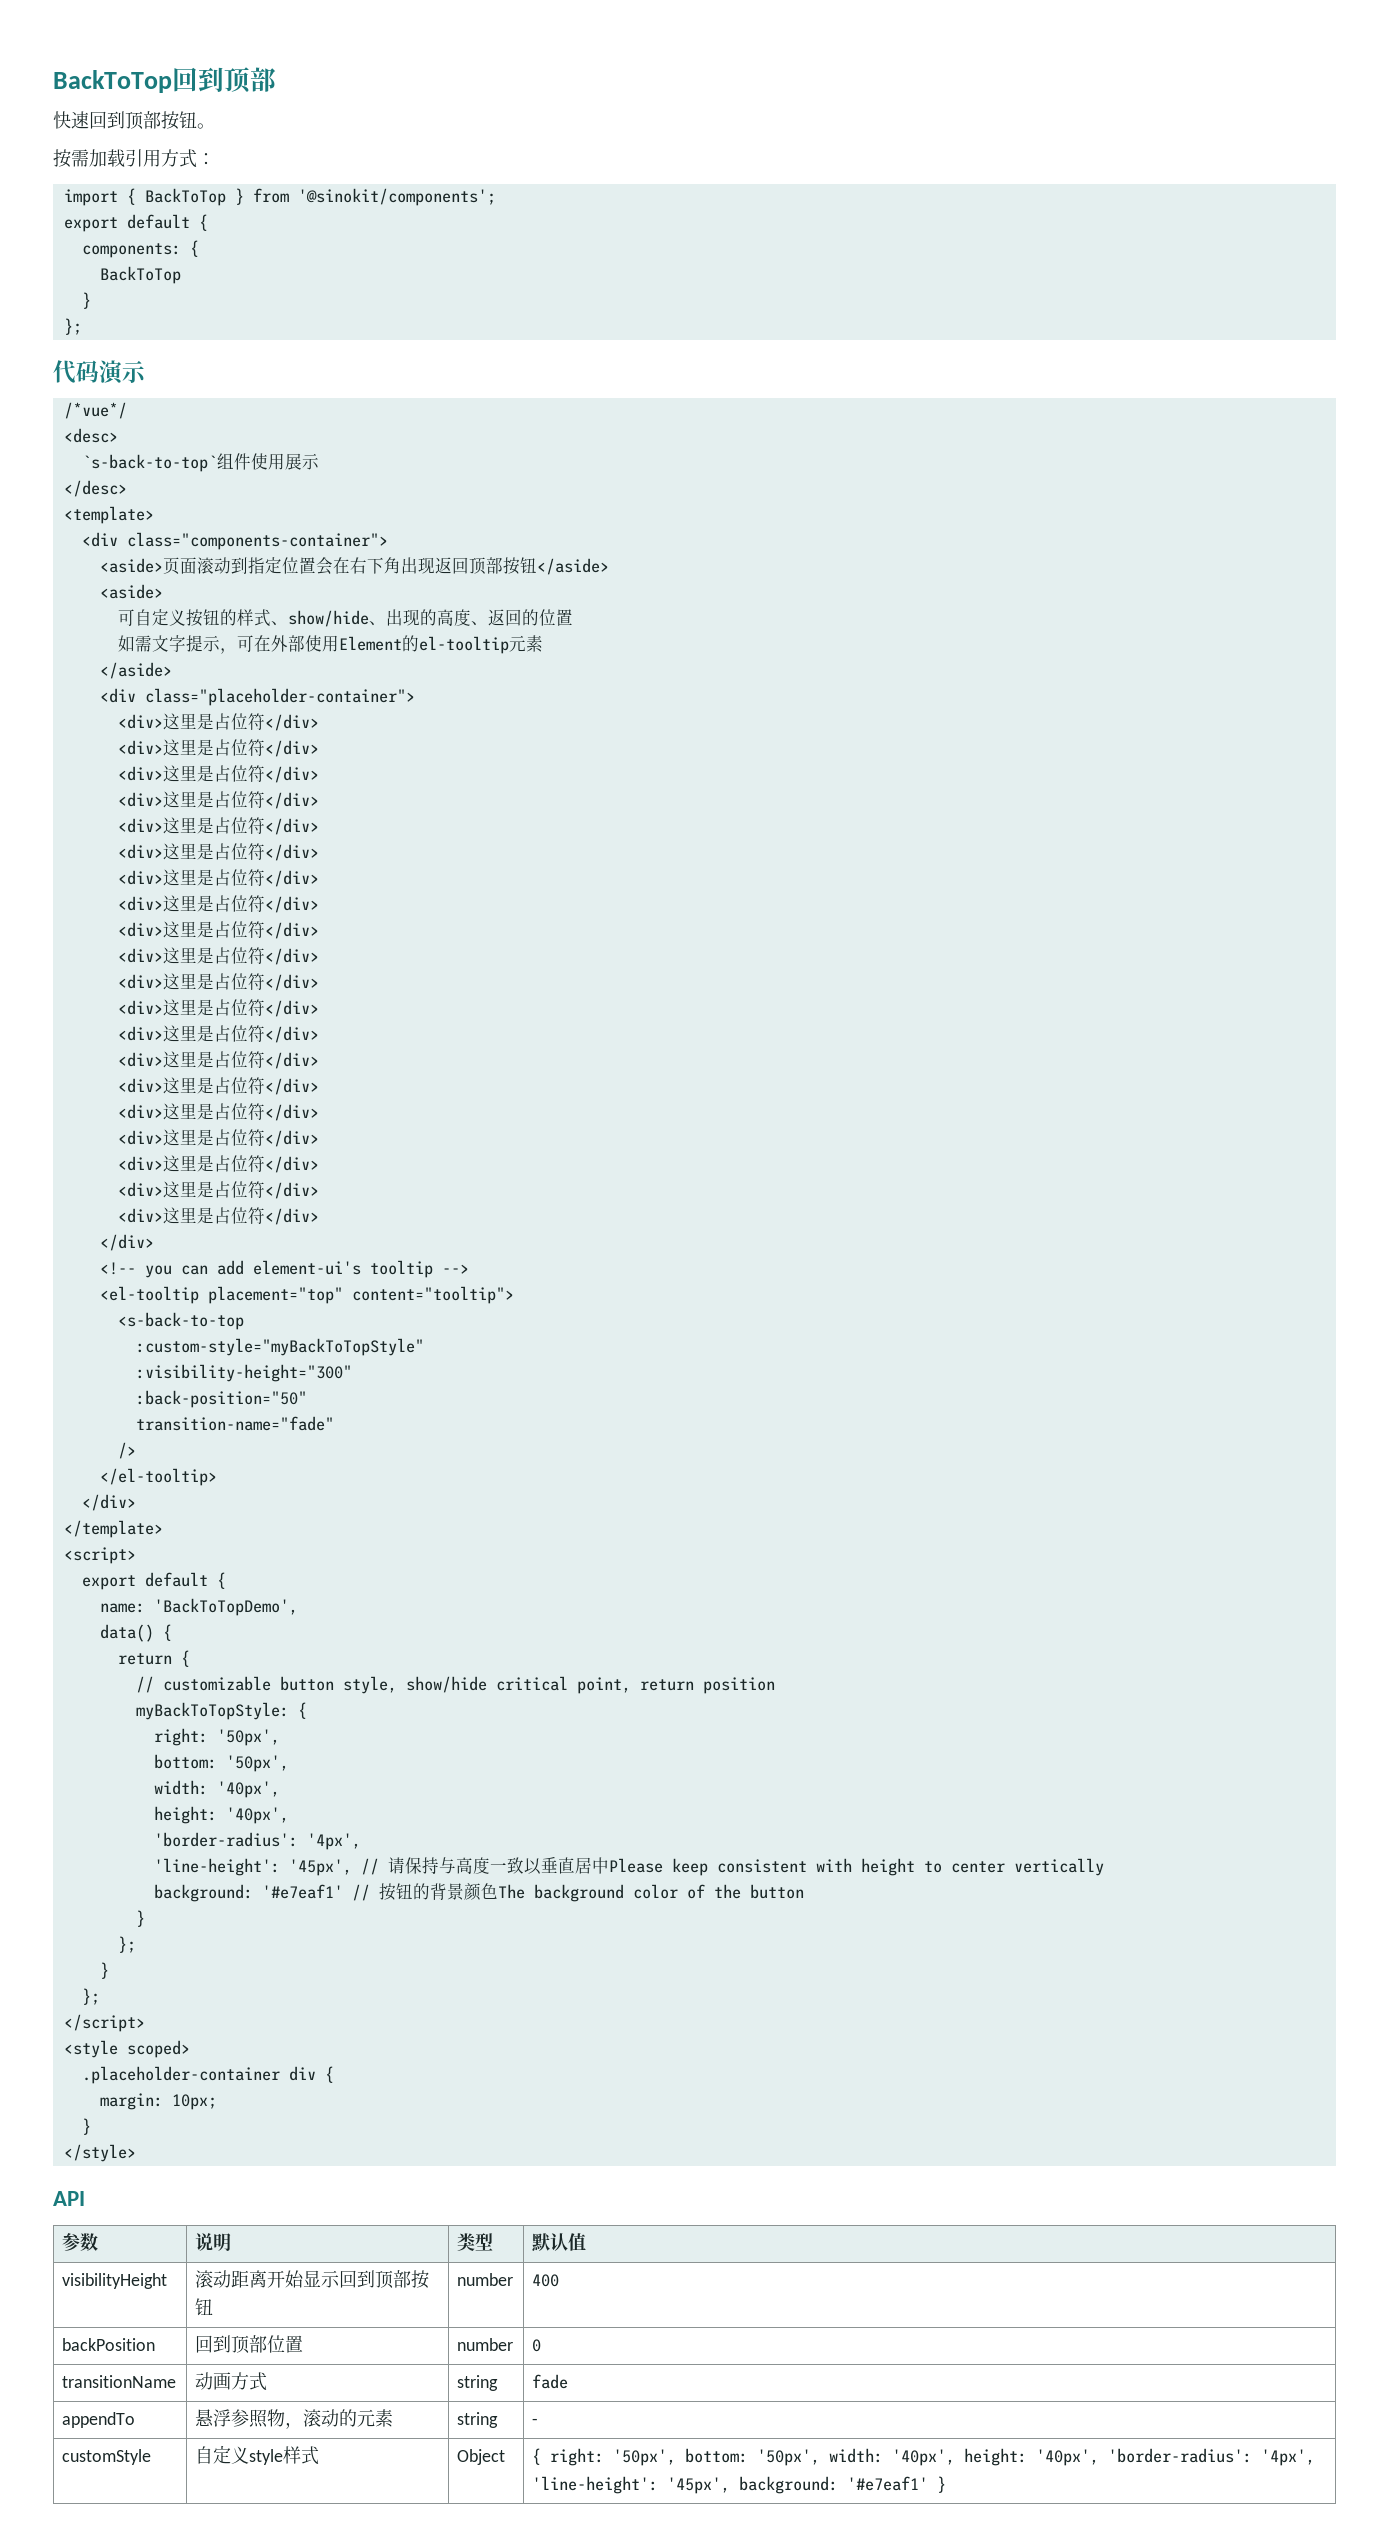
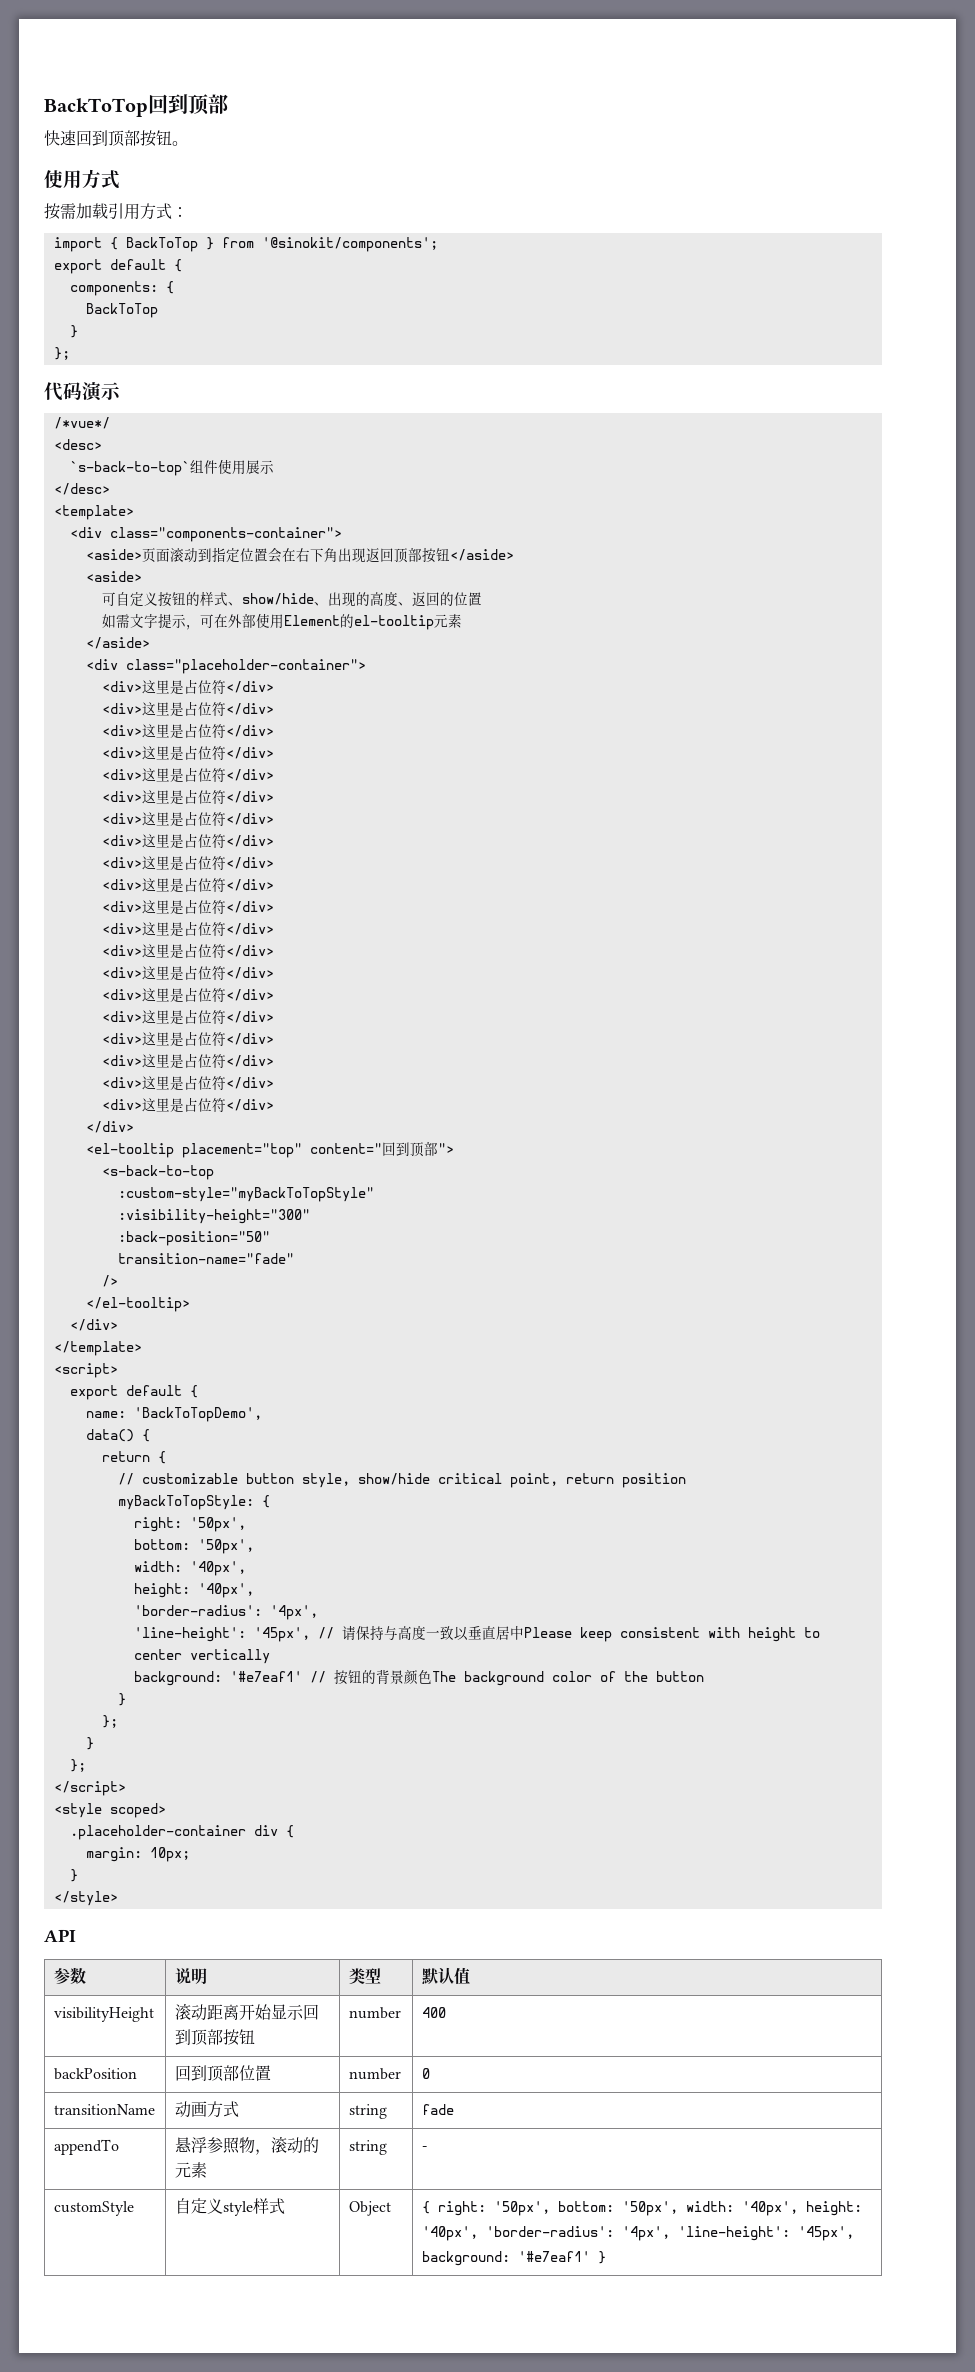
(215, 126) none -> [44,169,120,189] // 使用方式
[99,1260,469,1278] [99,1286,514,1304] <!-- you can add element-ui's tooltip --> // <el-tooltip placement="top" content="tooltip"> -> [85,1141,454,1158] <el-tooltip placement="top" content="回到顶部">

